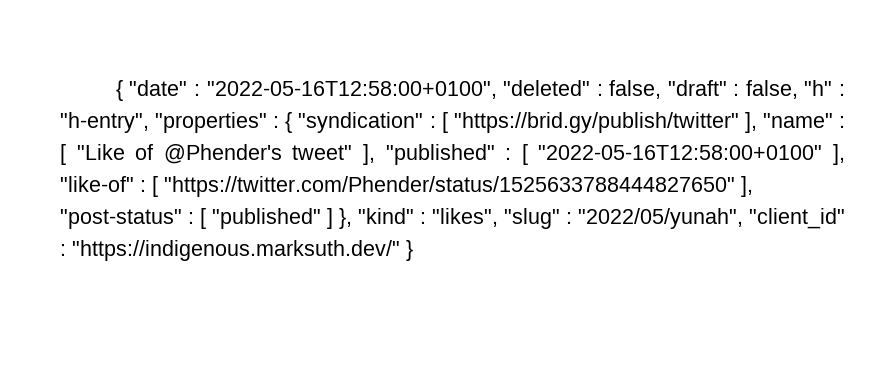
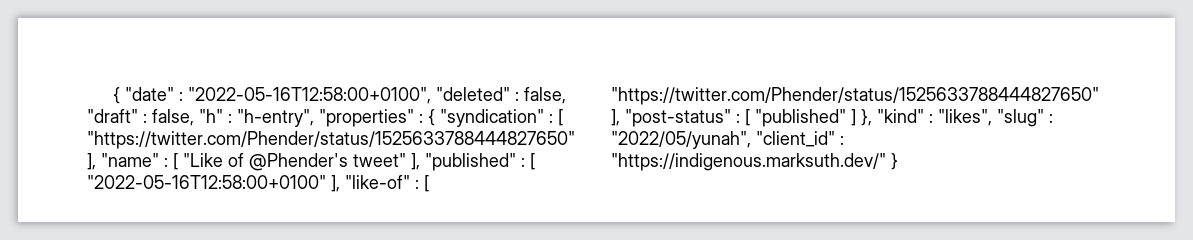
[453,112,739,133] "https://brid.gy/publish/twitter" -> [87,131,575,149] "https://twitter.com/Phender/status/1525633788444827650"

